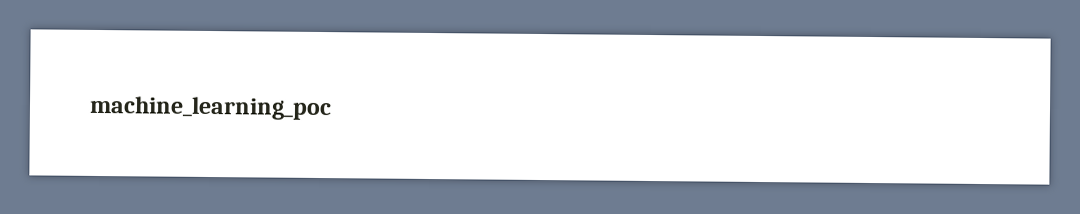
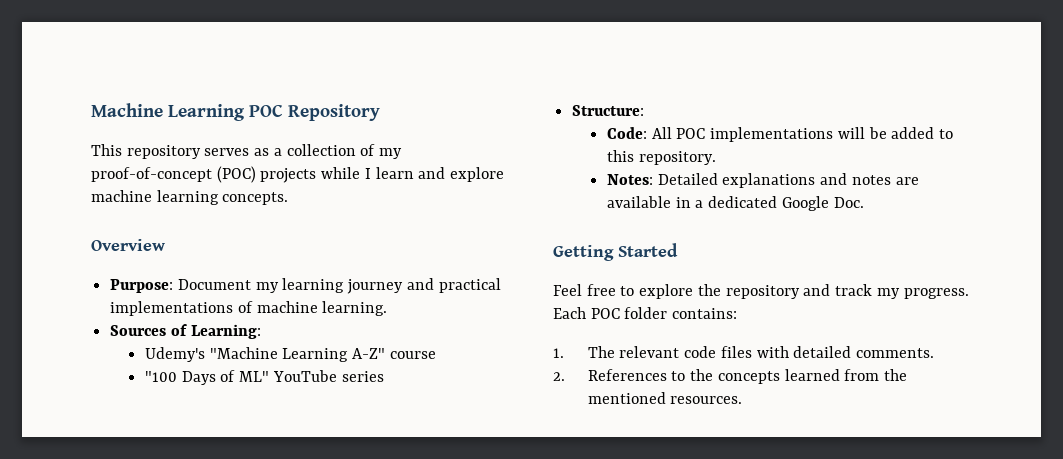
[89,95,332,121] machine_learning_poc -> [91,103,380,121] [91,144,403,159] [91,166,505,183] [91,190,289,205] [91,239,165,251] [110,278,501,294] [110,301,388,316] [110,324,261,339] [144,347,436,362] [144,370,384,385] [572,105,645,116] [606,127,954,142] [606,150,716,165] [606,173,919,188] [606,196,864,211] [553,243,678,261] [553,284,969,299] [553,307,738,319] [553,346,935,358] [553,369,908,384] [587,392,743,404] Machine Learning POC Repository // This repository serves as a collection of my proof-of-concept (POC) projects while I learn and explore machine learning concepts. // Overview // Purpose: Document my learning journey and practical implementations of machine learning. // Sources of Learning: // Udemy's "Machine Learning A-Z" course // "100 Days of ML" YouTube series // Structure: // Code: All POC implementations will be added to this repository. // Notes: Detailed explanations and notes are available in a dedicated Google Doc. // Getting Started // Feel free to explore the repository and track my progress. Each POC folder contains: // 1. The relevant code files with detailed comments. // 2. References to the concepts learned from the mentioned resources.

